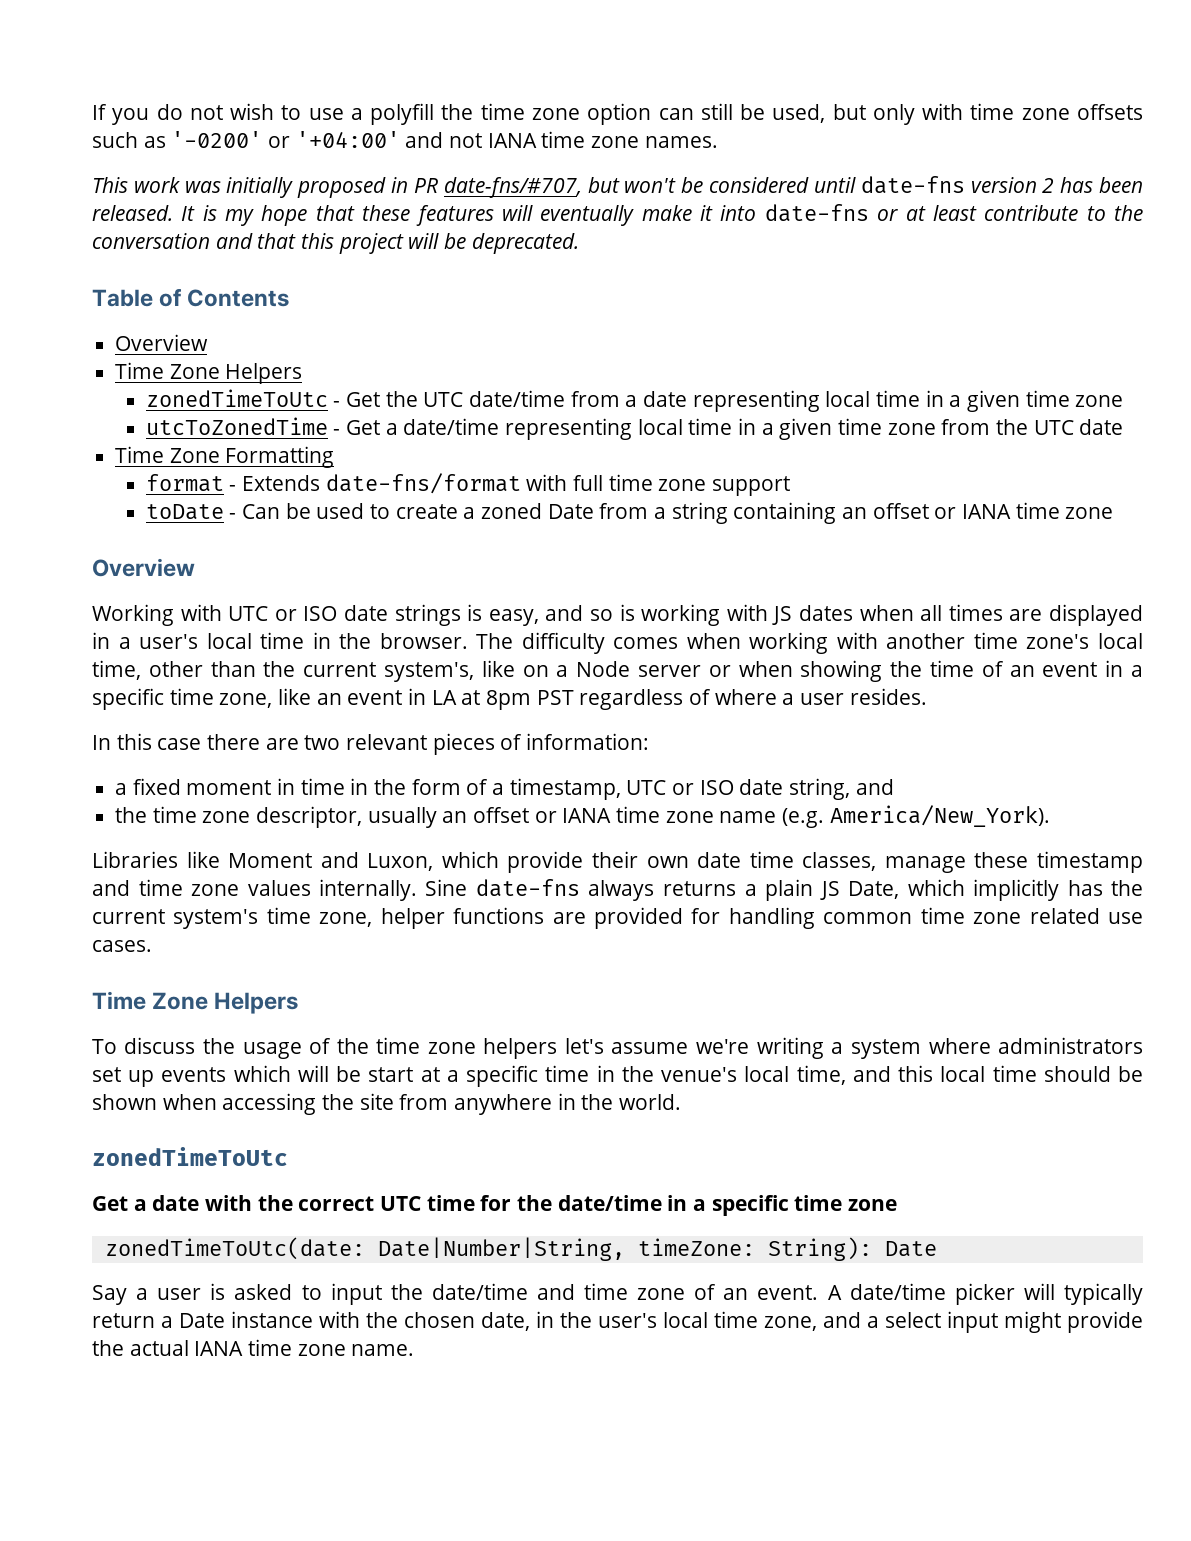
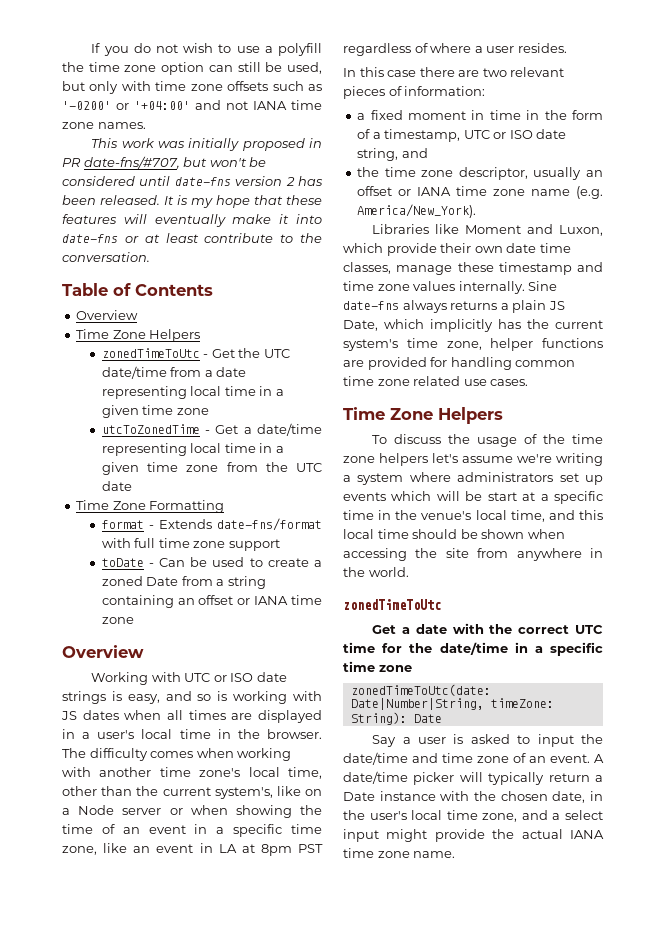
[92,233,579,254] conversation and that this project will be deprecated. -> [62,252,150,262] conversation.

